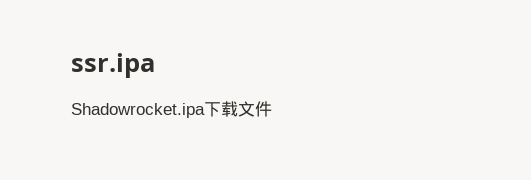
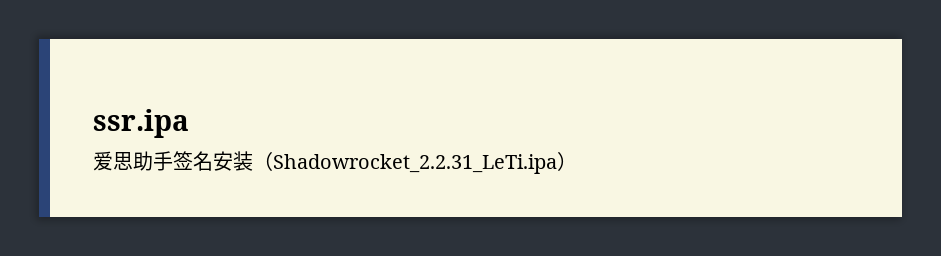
[71,101,272,118] Shadowrocket.ipa下载文件 -> [93,151,577,174] 爱思助手签名安装（Shadowrocket_2.2.31_LeTi.ipa）

